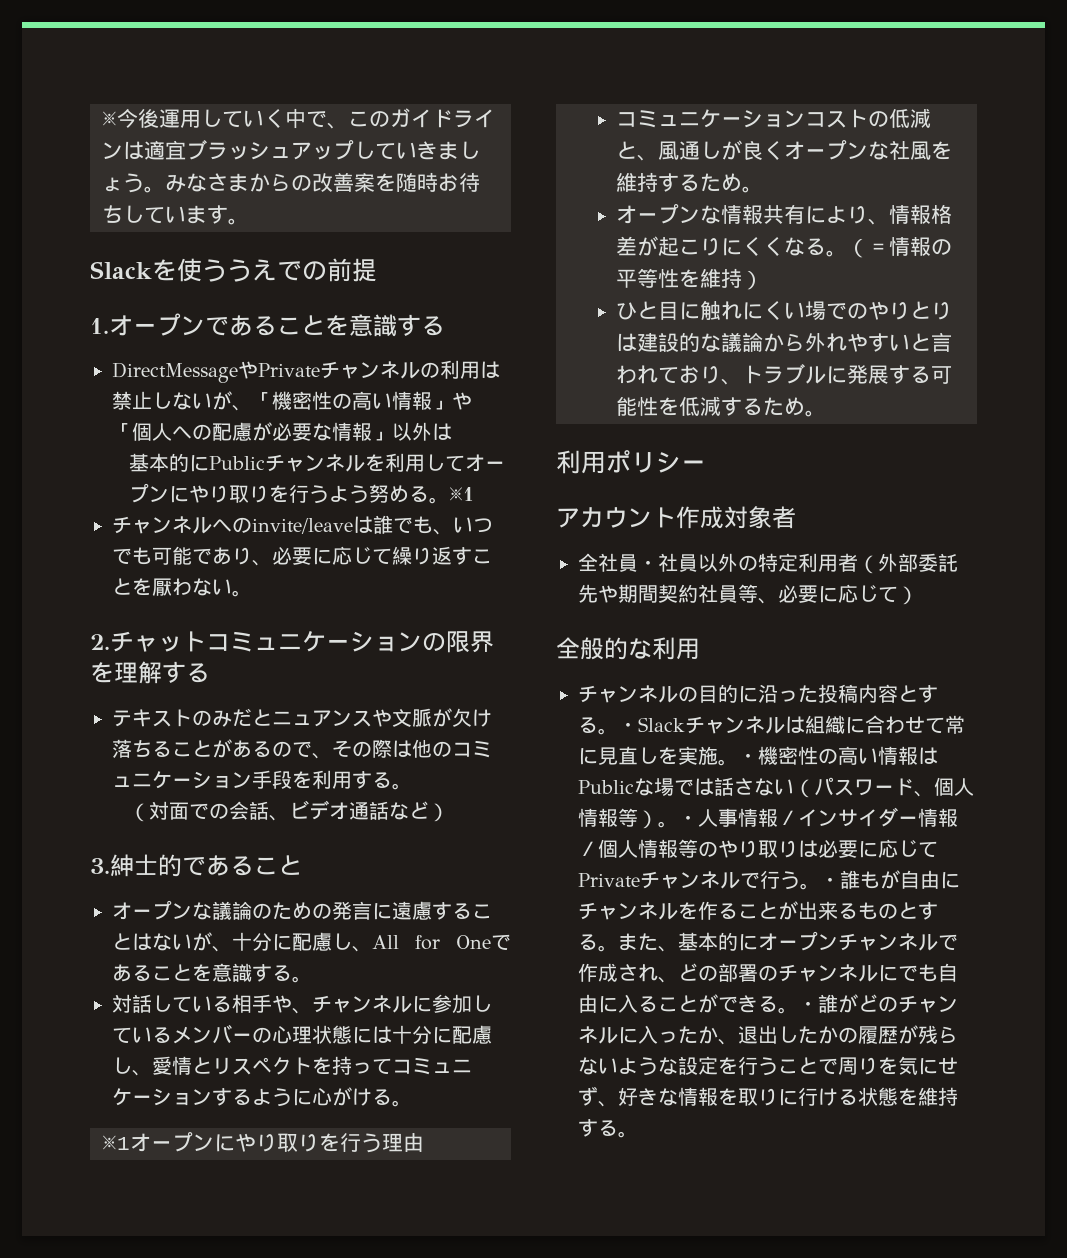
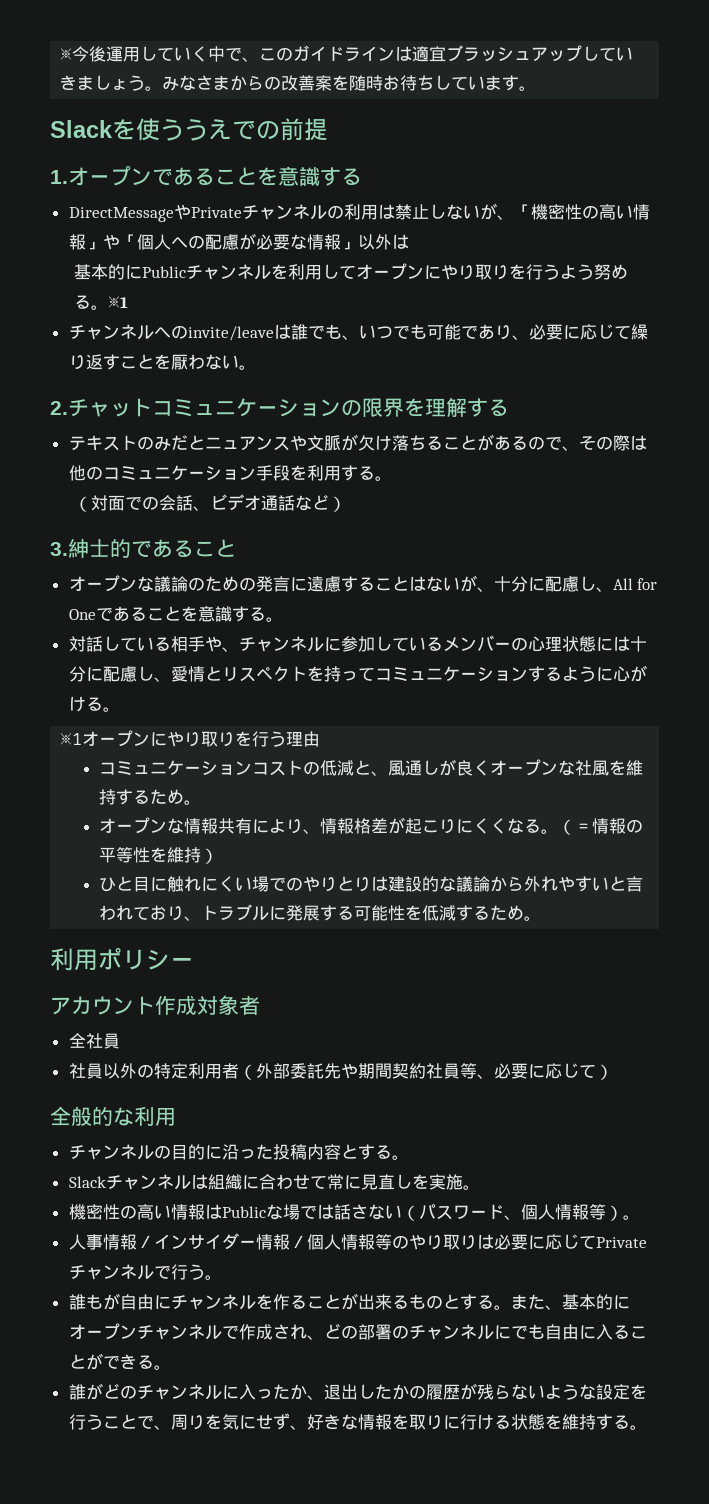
[638,560,658,570] ・ -> (120, 1041) //
[618,722,638,732] ・ -> (409, 1157) //
[738,753,758,763] ・ -> (480, 1187) //
[678,815,698,825] ・ -> (640, 1217) //
[820,877,840,887] ・ -> (222, 1277) //
[798,1001,818,1011] ・ -> (171, 1367) //
(838, 1066) none -> [153,1425,171,1430] 、

